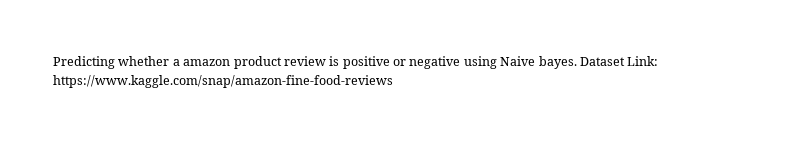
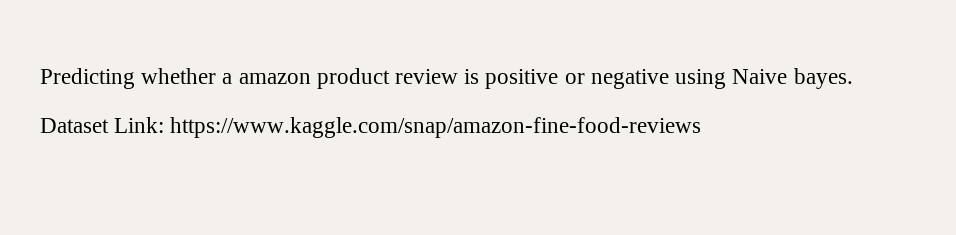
(577, 62) none -> (853, 78) //

